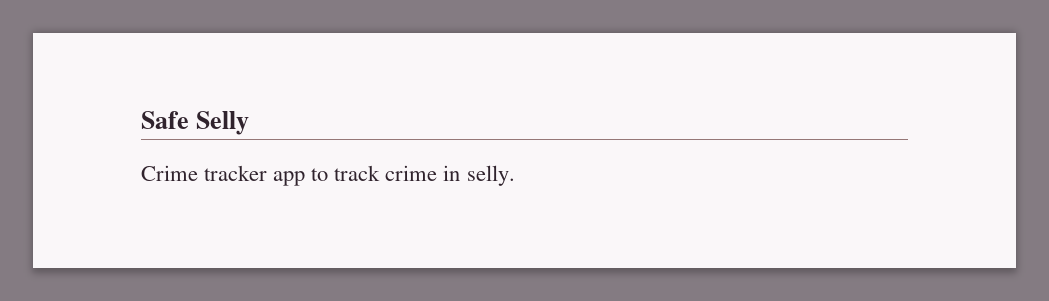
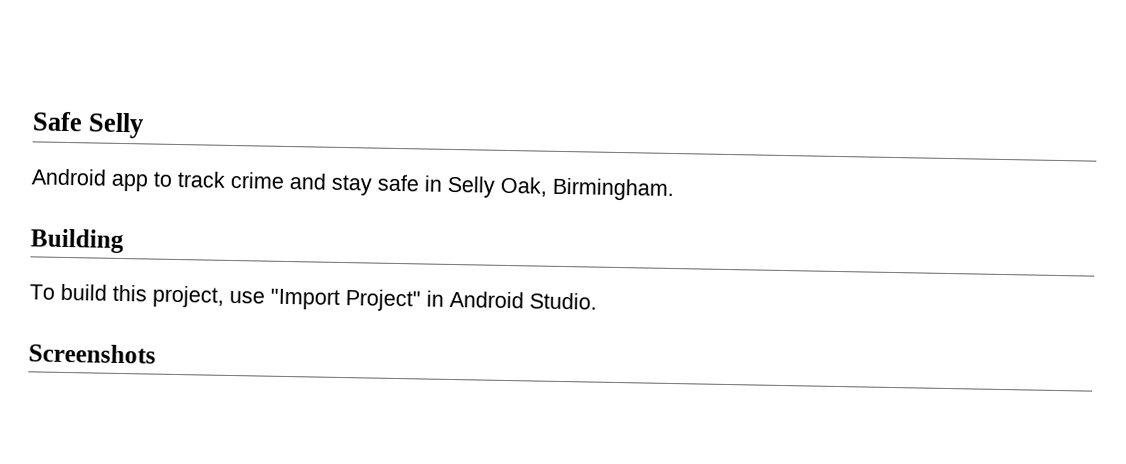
[141,165,268,181] Crime tracker -> [31,168,107,186] Android
[443,165,515,186] in selly. -> [289,173,674,202] [30,228,124,254] [29,283,597,312] [28,343,156,364] and stay safe in Selly Oak, Birmingham. // Building // To build this project, use "Import Project" in Android Studio. // Screenshots

